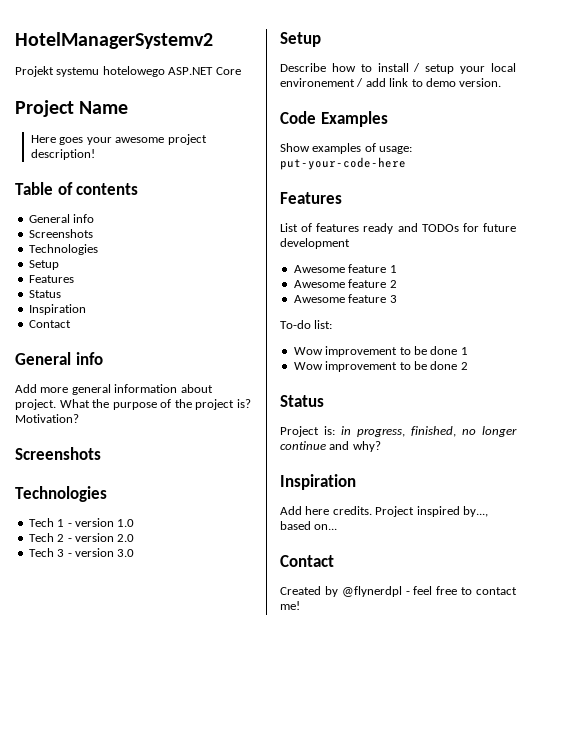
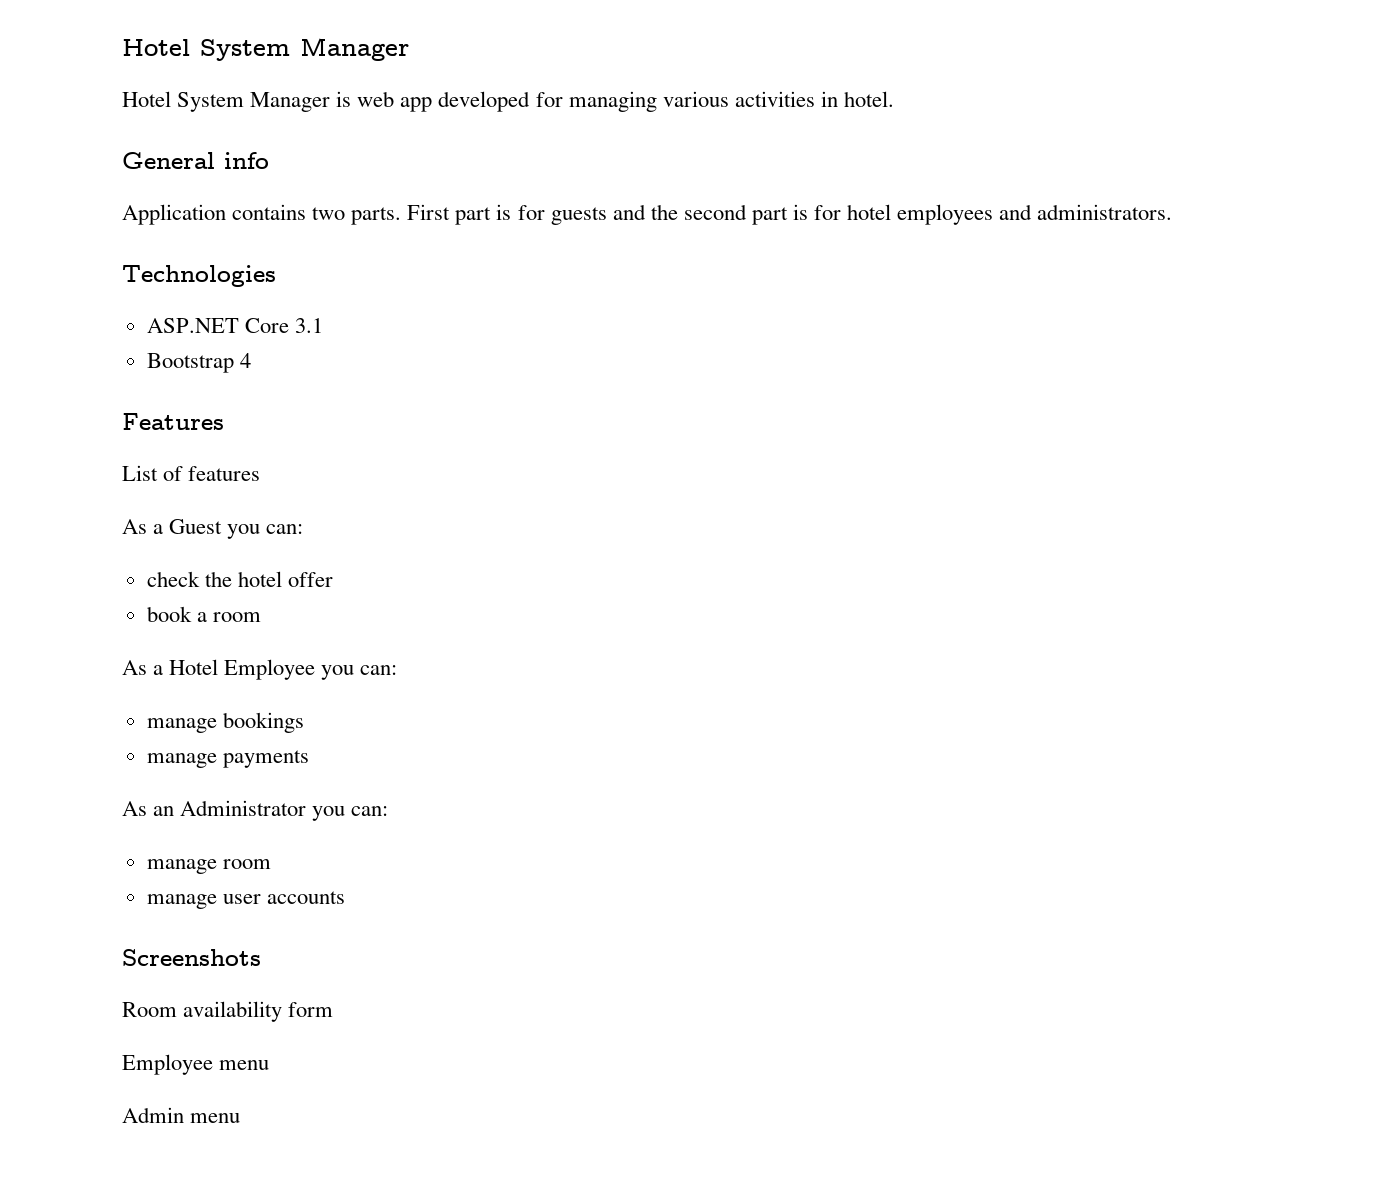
[15,32,213,49] [15,66,241,77] [15,100,129,117] [31,134,207,145] [31,149,96,160] [15,182,139,195] [28,214,95,223] [28,229,93,238] [28,244,98,255] [28,260,59,270] [28,275,74,283] [28,290,61,298] [28,304,86,315] [28,320,71,328] [15,352,103,365] [15,384,213,395] [15,399,252,410] [15,414,79,423] [15,447,101,460] [15,486,107,502] [28,518,135,527] [28,533,135,542] [28,548,135,557] [280,32,321,47] [280,63,516,74] [280,78,502,87] [280,111,388,127] [280,143,413,154] [280,157,406,170] [280,192,342,204] [280,223,516,234] [280,238,350,249] [293,264,397,273] [293,279,397,288] [293,294,397,303] [280,320,333,329] [293,346,468,357] [293,361,468,372] [280,395,324,407] [280,426,517,437] [280,441,381,452] [280,474,356,490] [280,506,488,517] [280,521,338,530] [280,555,334,567] [280,586,517,597] [280,601,300,610] HotelManagerSystemv2 // Projekt systemu hotelowego ASP.NET Core // Project Name // Here goes your awesome project description! // Table of contents // General info // Screenshots // Technologies // Setup // Features // Status // Inspiration // Contact // General info // Add more general information about project. What the purpose of the project is? Motivation? // Screenshots // Technologies // Tech 1 - version 1.0 // Tech 2 - version 2.0 // Tech 3 - version 3.0 // Setup // Describe how to install / setup your local environement / add link to demo version. // Code Examples // Show examples of usage: put-your-code-here // Features // List of features ready and TODOs for future development // Awesome feature 1 // Awesome feature 2 // Awesome feature 3 // To-do list: // Wow improvement to be done 1 // Wow improvement to be done 2 // Status // Project is: in progress, finished, no longer continue and why? // Inspiration // Add here credits. Project inspired by..., based on... // Contact // Created by @flynerdpl - feel free to contact me! -> [122,38,409,61] [122,91,894,112] [122,152,269,169] [122,204,1173,225] [122,265,276,287] [146,318,323,333] [146,353,251,373] [122,413,224,430] [122,465,261,481] [122,519,304,539] [146,571,333,587] [146,606,261,622] [122,659,398,680] [146,712,304,733] [146,750,309,768] [122,800,389,821] [146,859,271,874] [146,891,345,909] [122,949,261,966] [122,1001,334,1022] [122,1054,270,1075] [122,1107,241,1123] Hotel System Manager // Hotel System Manager is web app developed for managing various activities in hotel. // General info // Application contains two parts. First part is for guests and the second part is for hotel employees and administrators. // Technologies // ASP.NET Core 3.1 // Bootstrap 4 // Features // List of features // As a Guest you can: // check the hotel offer // book a room // As a Hotel Employee you can: // manage bookings // manage payments // As an Administrator you can: // manage room // manage user accounts // Screenshots // Room availability form // Employee menu // Admin menu

